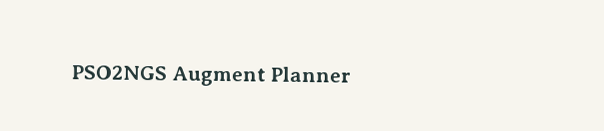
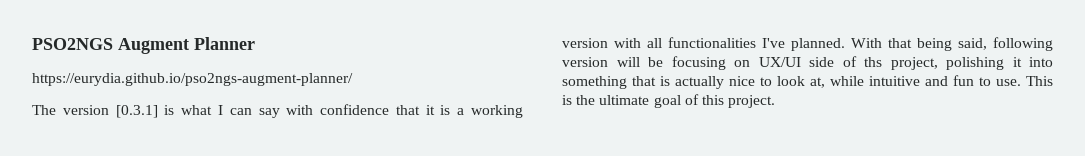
(352, 74) none -> [32,73,353,86] [32,104,523,118] [562,37,1053,51] [562,56,1053,70] [562,75,1053,89] [562,94,776,108] // https://eurydia.github.io/pso2ngs-augment-planner/ // The version [0.3.1] is what I can say with confidence that it is a working version with all functionalities I've planned. With that being said, following version will be focusing on UX/UI side of ths project, polishing it into something that is actually nice to look at, while intuitive and fun to use. This is the ultimate goal of this project.

